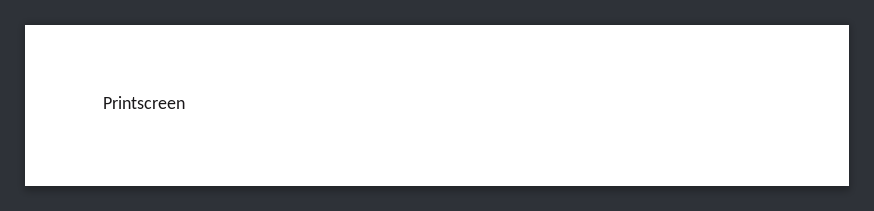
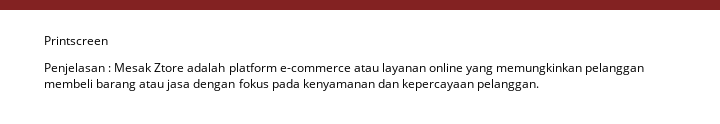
(185, 102) none -> [44,63,645,75] [44,79,540,91] // Penjelasan : Mesak Ztore adalah platform e-commerce atau layanan online yang memungkinkan pelanggan membeli barang atau jasa dengan fokus pada kenyamanan dan kepercayaan pelanggan.

